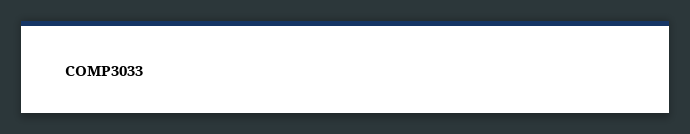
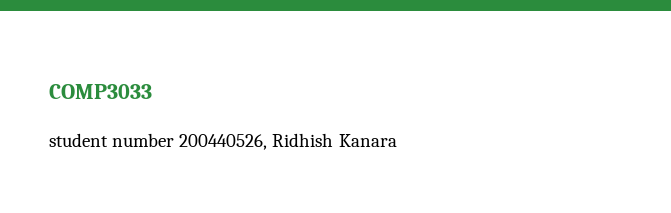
(143, 71) none -> [49,133,397,150] // student number 200440526, Ridhish Kanara

